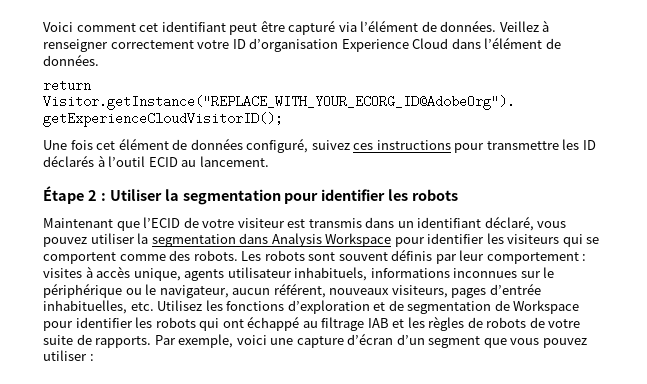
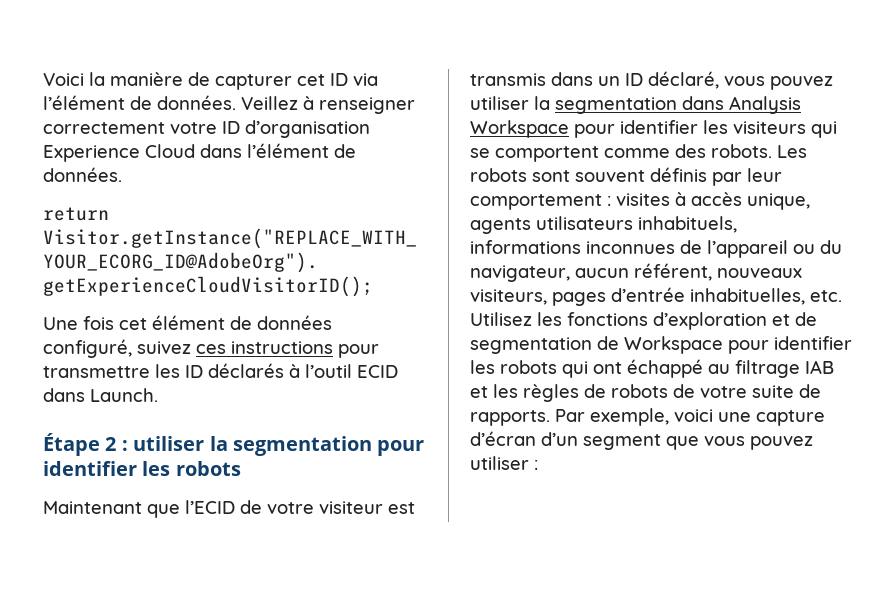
[76,20,336,35] comment cet identifiant peut être capturé -> [89,72,348,90] la manière de capturer cet ID
[181,156,269,167] au lancement. -> [43,388,158,402] dans Launch.
[109,189,162,201] Utiliser -> [133,436,205,451] utiliser
[417,217,482,228] identifiant -> [625,73,643,86] ID
[227,267,292,278] utilisateur -> [536,216,633,230] utilisateurs
[520,267,555,278] [43,283,157,298] sur le périphérique ou le -> [680,240,842,258] de l’appareil ou du

